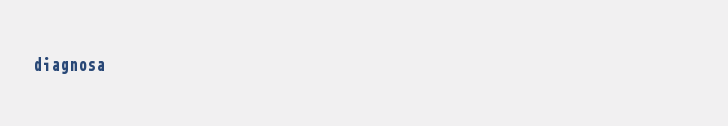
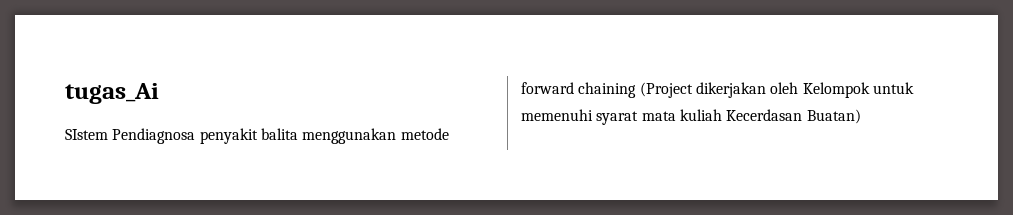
[33,57,105,74] diagnosa -> [65,83,159,104] [65,128,449,144] [521,82,914,98] [521,109,861,125] tugas_Ai // SIstem Pendiagnosa penyakit balita menggunakan metode forward chaining (Project dikerjakan oleh Kelompok untuk memenuhi syarat mata kuliah Kecerdasan Buatan)

